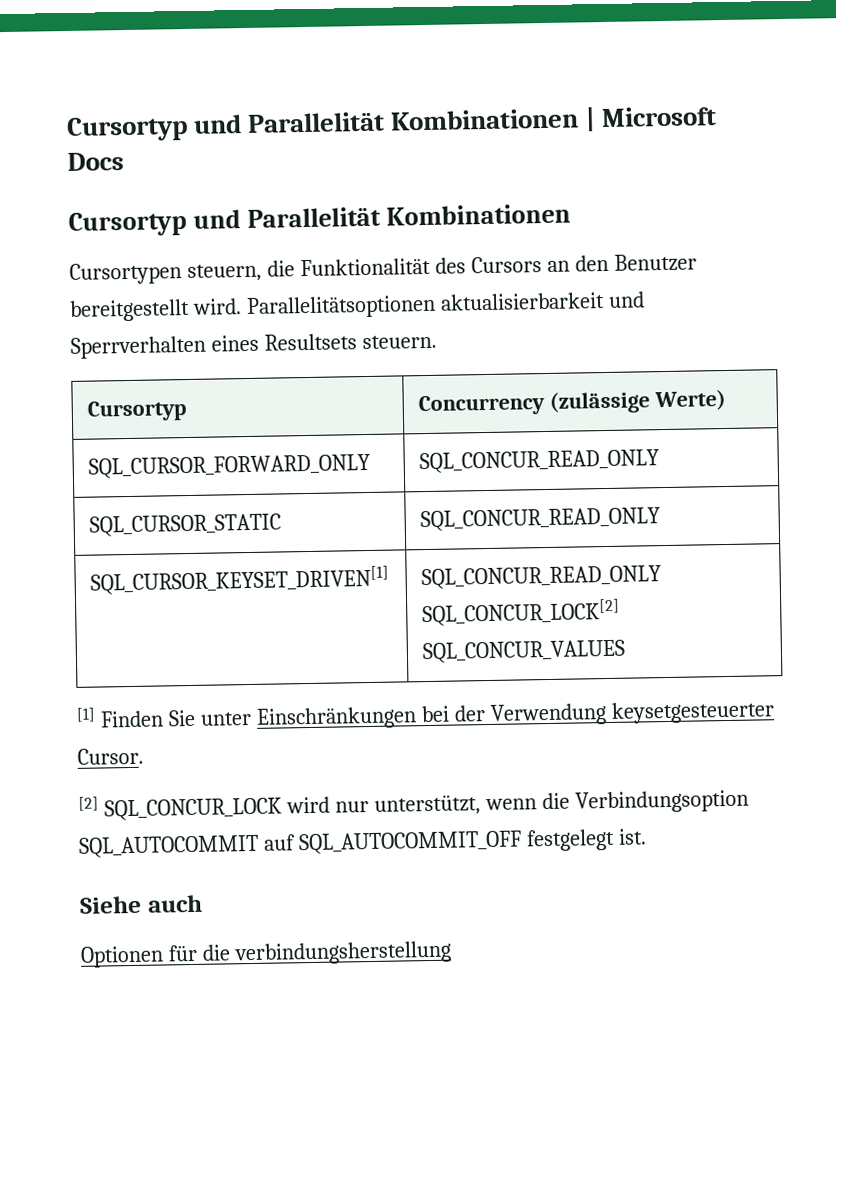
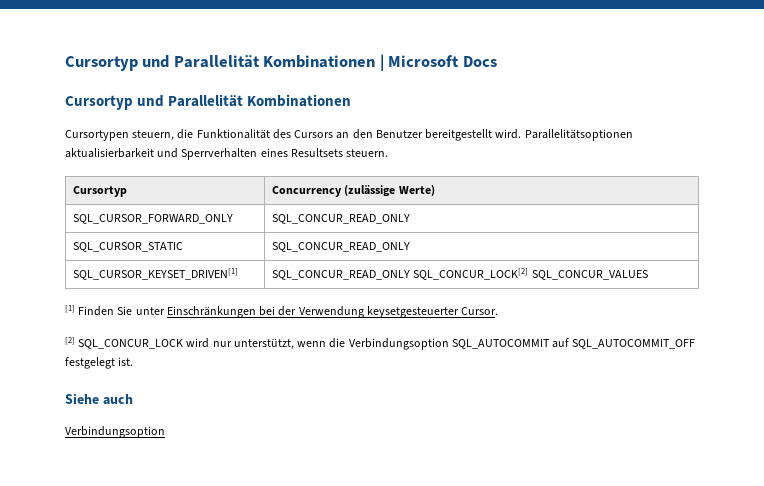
[80,940,452,968] Optionen für die verbindungsherstellung -> [65,426,165,438] Verbindungsoption

